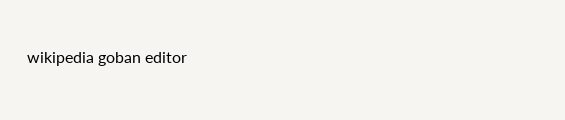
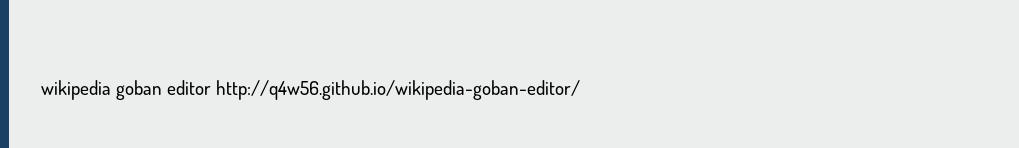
(188, 57) none -> [216,80,581,100] http://q4w56.github.io/wikipedia-goban-editor/

